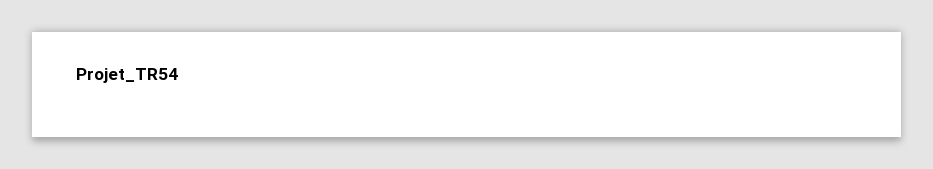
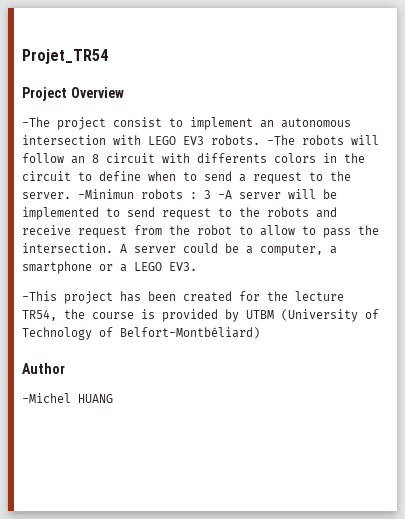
(178, 75) none -> [22,87,124,101] [22,117,351,130] [22,135,379,145] [22,153,365,164] [22,171,351,184] [22,189,337,199] [22,207,337,220] [22,225,379,238] [22,243,337,256] [22,261,197,274] [22,291,344,304] [22,309,379,322] [22,327,260,340] [22,363,65,374] [22,393,113,403] // Project Overview // -The project consist to implement an autonomous intersection with LEGO EV3 robots. -The robots will follow an 8 circuit with differents colors in the circuit to define when to send a request to the server. -Minimun robots : 3 -A server will be implemented to send request to the robots and receive request from the robot to allow to pass the intersection. A server could be a computer, a smartphone or a LEGO EV3. // -This project has been created for the lecture TR54, the course is provided by UTBM (University of Technology of Belfort-Montbéliard) // Author // -Michel HUANG

